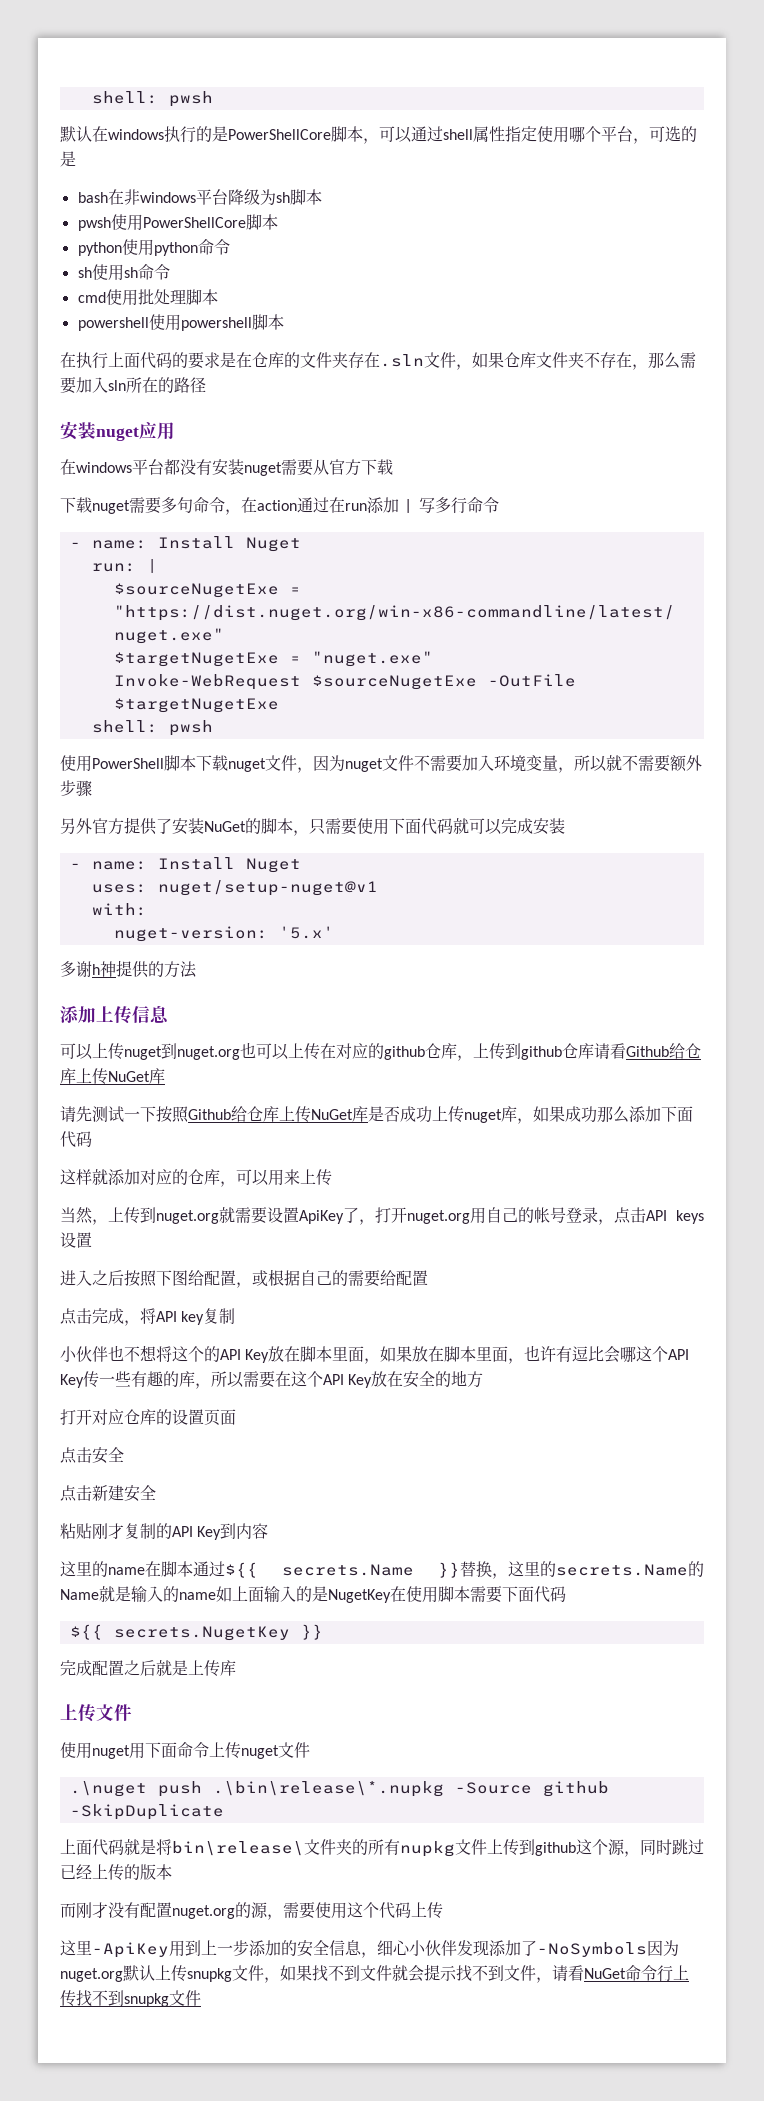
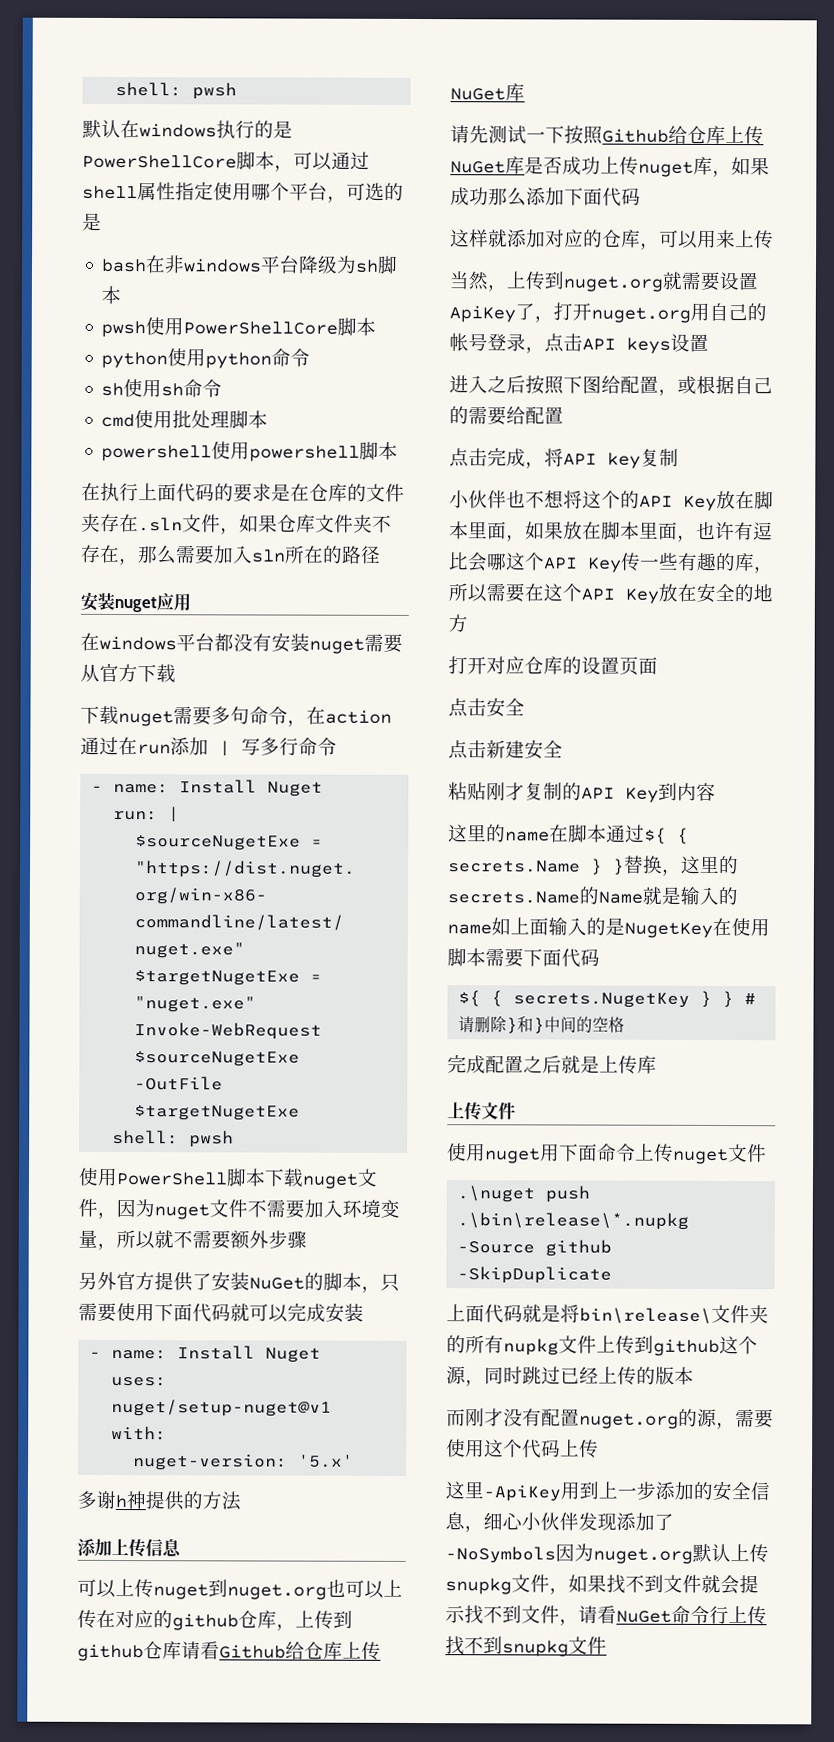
[225,1562,460,1578] ${{ secrets.Name }} -> [644,827,689,844] [447,858,625,875] ${ { secrets.Name } }
[69,1624,323,1641] ${{ secrets.NugetKey }} -> [458,990,757,1008] [458,1016,626,1034] ${ { secrets.NugetKey } } #请删除}和}中间的空格

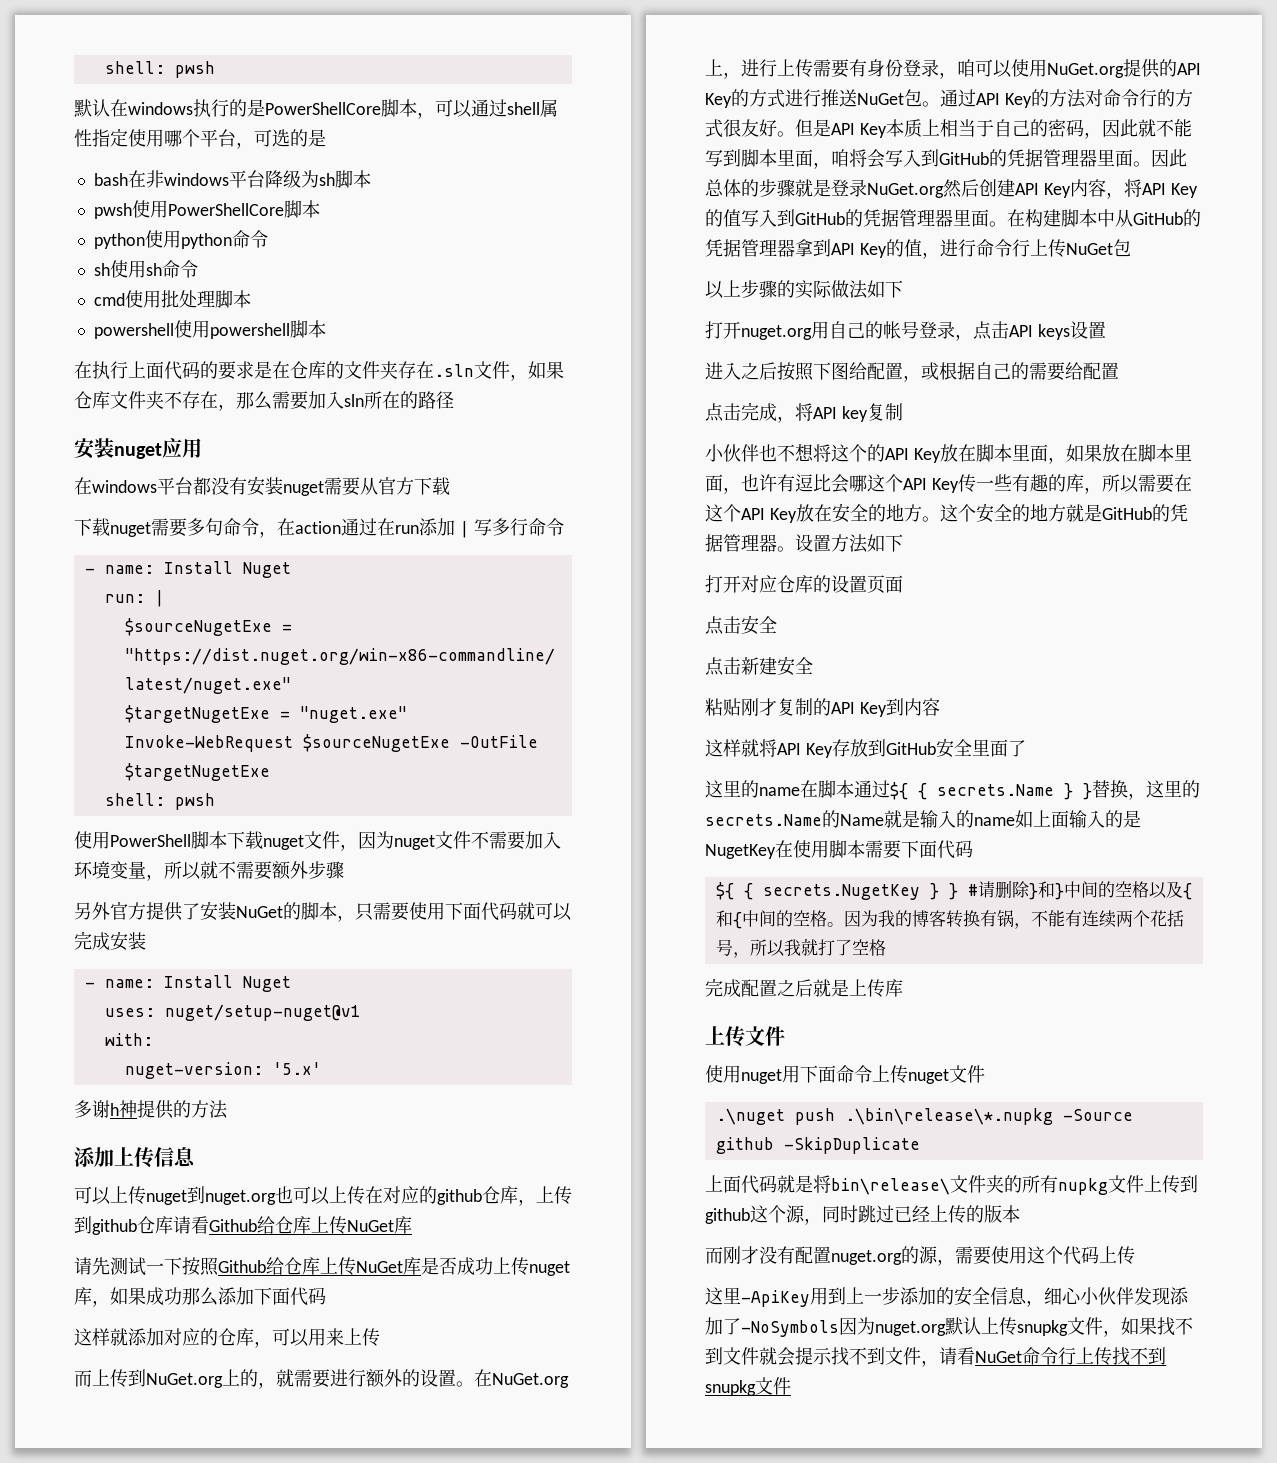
[449,271,758,292] [449,303,554,323] 当然，上传到nuget.org就需要设置ApiKey了， -> [74,1369,569,1389] [705,59,1201,79] [705,89,1193,108] [705,119,1192,139] [705,149,1187,169] [705,179,1198,199] [705,209,1201,227] [705,239,1131,259] [705,280,903,299] 而上传到NuGet.org上的，就需要进行额外的设置。在NuGet.org上，进行上传需要有身份登录，咱可以使用NuGet.org提供的API Key的方式进行推送NuGet包。通过API Key的方法对命令行的方式很友好。但是API Key本质上相当于自己的密码，因此就不能写到脚本里面，咱将会写入到GitHub的凭据管理器里面。因此总体的步骤就是登录NuGet.org然后创建API Key内容，将API Key的值写入到GitHub的凭据管理器里面。在构建脚本中从GitHub的凭据管理器拿到API Key的值，进行命令行上传NuGet包 // 以上步骤的实际做法如下 //
(468, 623) none -> [921,503,1188,523] [705,534,903,553] 。这个安全的地方就是GitHub的凭据管理器。设置方法如下
(716, 791) none -> [705,738,1026,758] // 这样就将API Key存放到GitHub安全里面了
(626, 1024) none -> [1148,881,1192,900] [715,910,1184,929] [715,938,886,958] 以及{和{中间的空格。因为我的博客转换有锅，不能有连续两个花括号，所以我就打了空格

